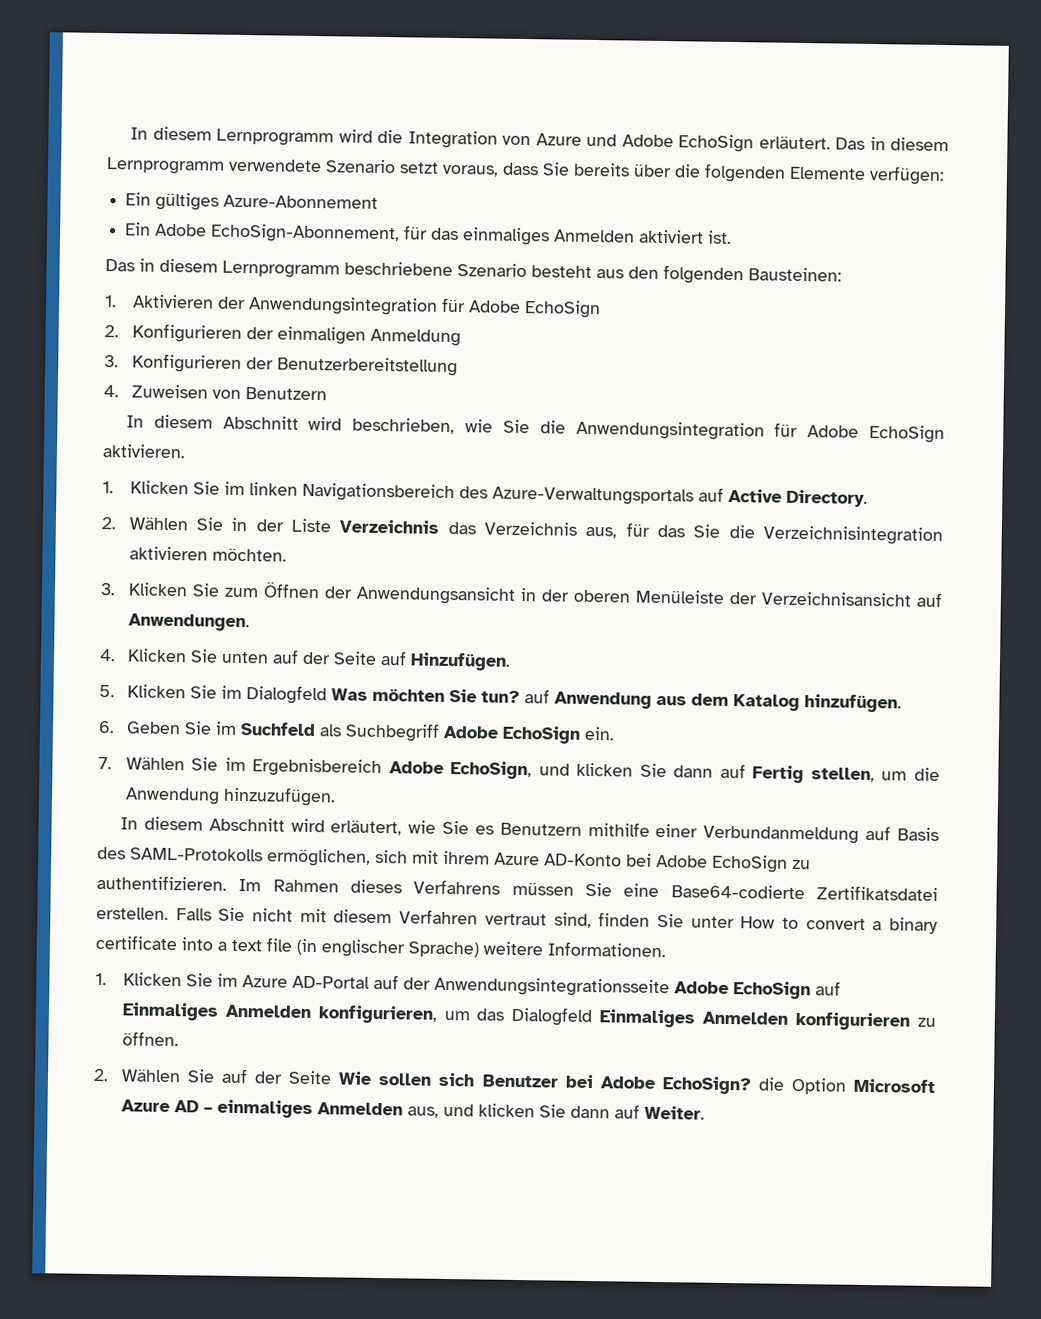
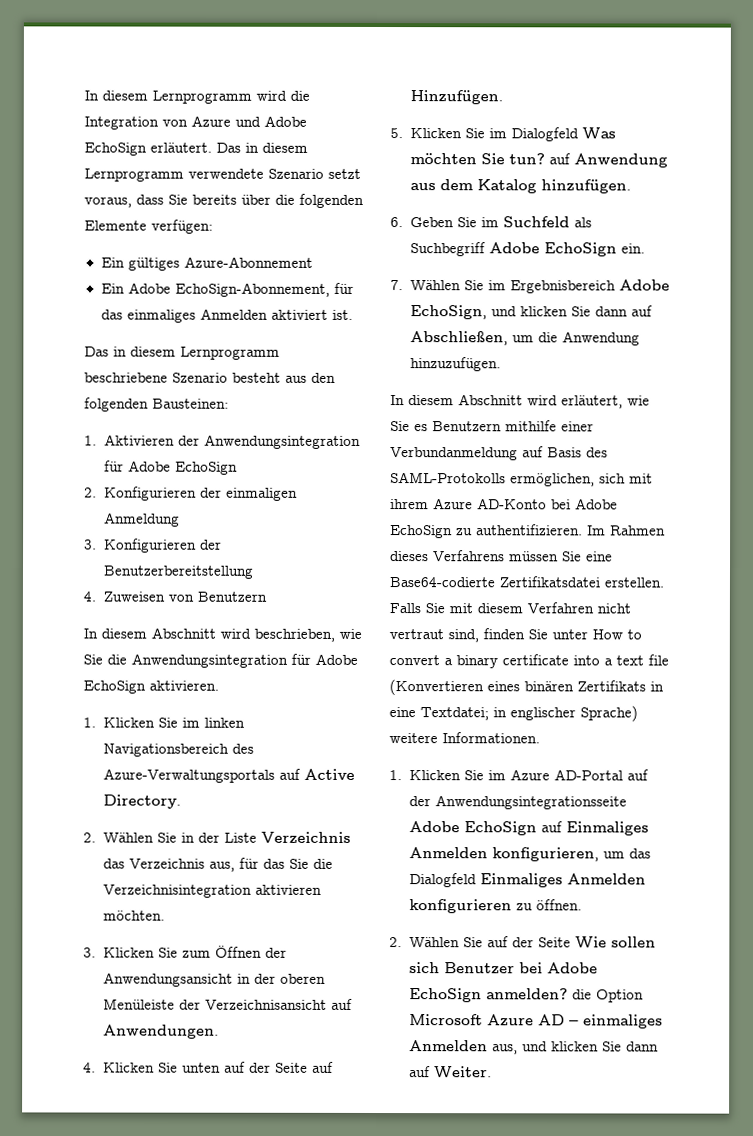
[752,765,875,784] Fertig stellen, -> [409,331,508,346] Abschließen,
[252,908,294,922] nicht -> (445, 608) none
(479, 917) none -> [597,603,631,614] nicht
[296,938,317,956] (in -> [389,679,664,696] [389,707,507,721] (Konvertieren eines binären Zertifikats in eine Textdatei; in
[661,1076,752,1095] EchoSign? -> [408,988,568,1003] EchoSign anmelden?

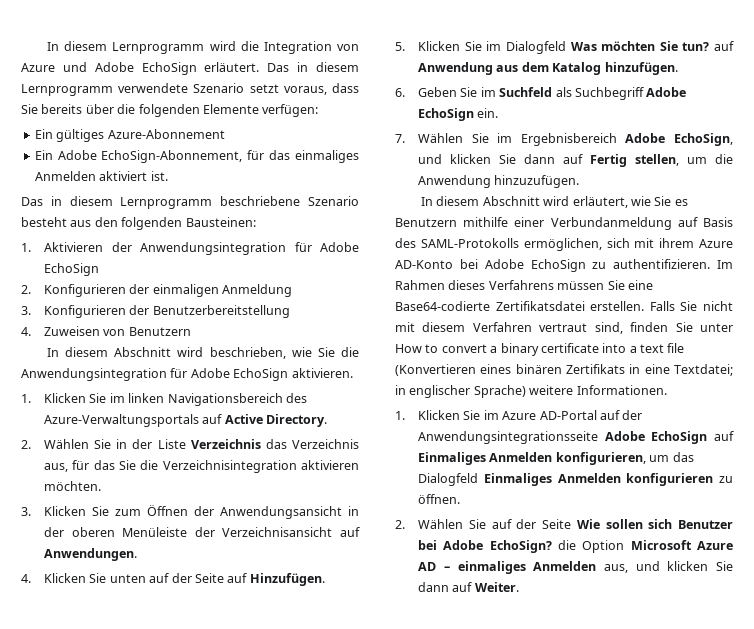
[409,331,508,346] Abschließen, -> [590,154,680,167] Fertig stellen,
(445, 608) none -> [703,301,733,311] nicht
[597,603,631,614] nicht -> (532, 327) none
[408,988,568,1003] EchoSign anmelden? -> [489,540,552,553] EchoSign?

